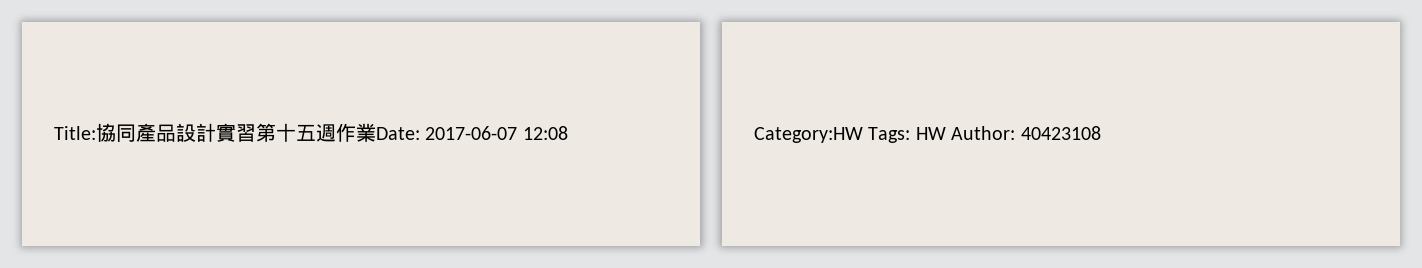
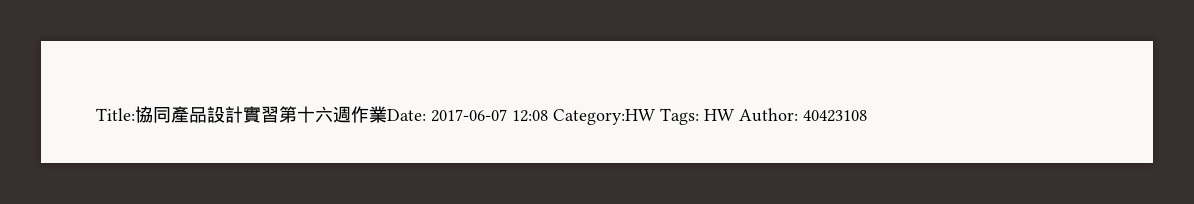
[296,124,316,141] 五 -> [315,106,333,123] 六

